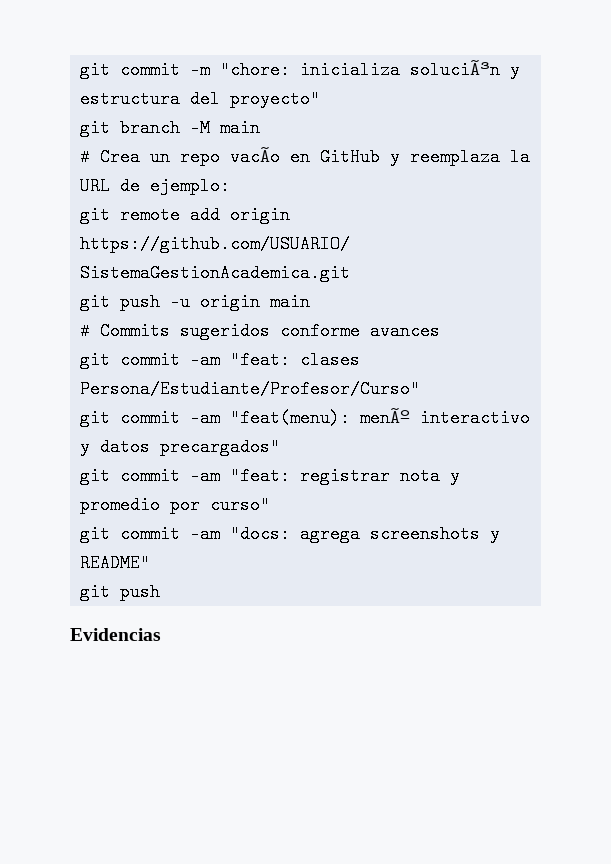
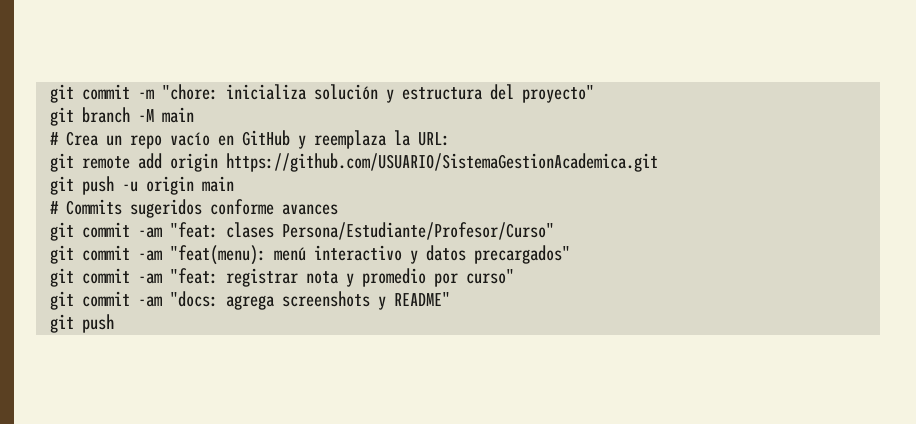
[410,60,501,79] soluciÃ³n -> [313,84,378,100] solución
[230,147,281,166] vacÃo -> [169,132,210,146] vacío
[80,177,231,195] URL de ejemplo: -> [417,132,450,146] URL:
[360,408,411,427] menÃº -> [273,247,306,261] menú
[70,628,161,641] // Evidencias -> (114, 323) none

